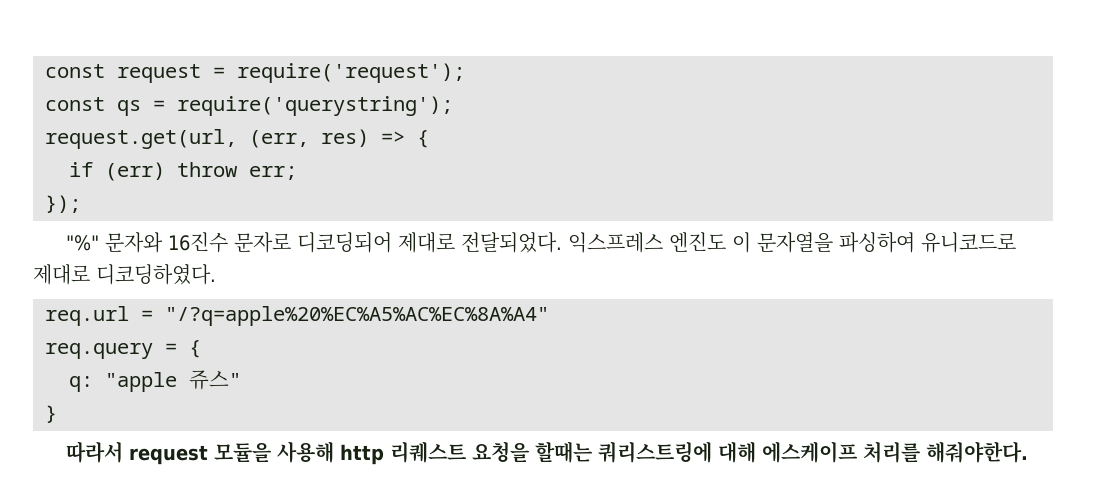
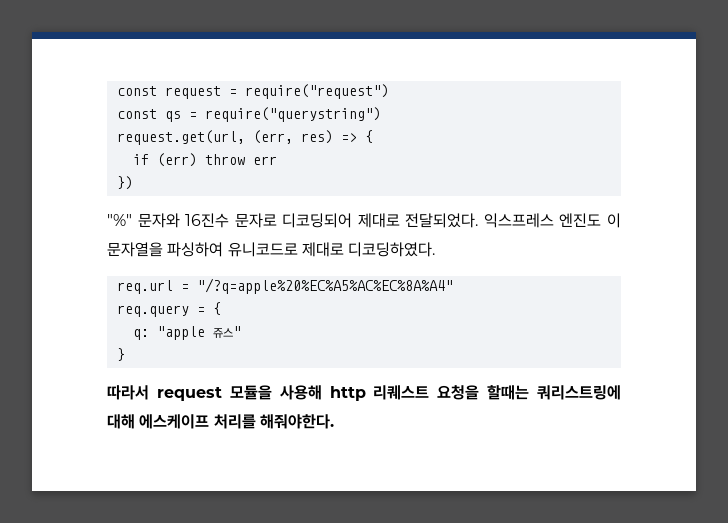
[237,63,465,83] require('request'); -> [244,84,389,99] require("request")
[177,96,453,116] require('querystring'); -> [204,107,381,122] require("querystring")
[249,166,297,180] [45,195,81,213] err; // }); -> [252,156,277,165] [116,176,133,190] err // })

